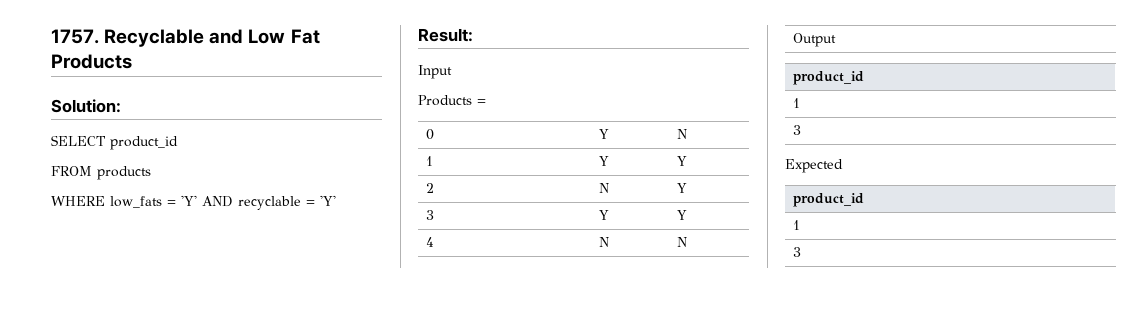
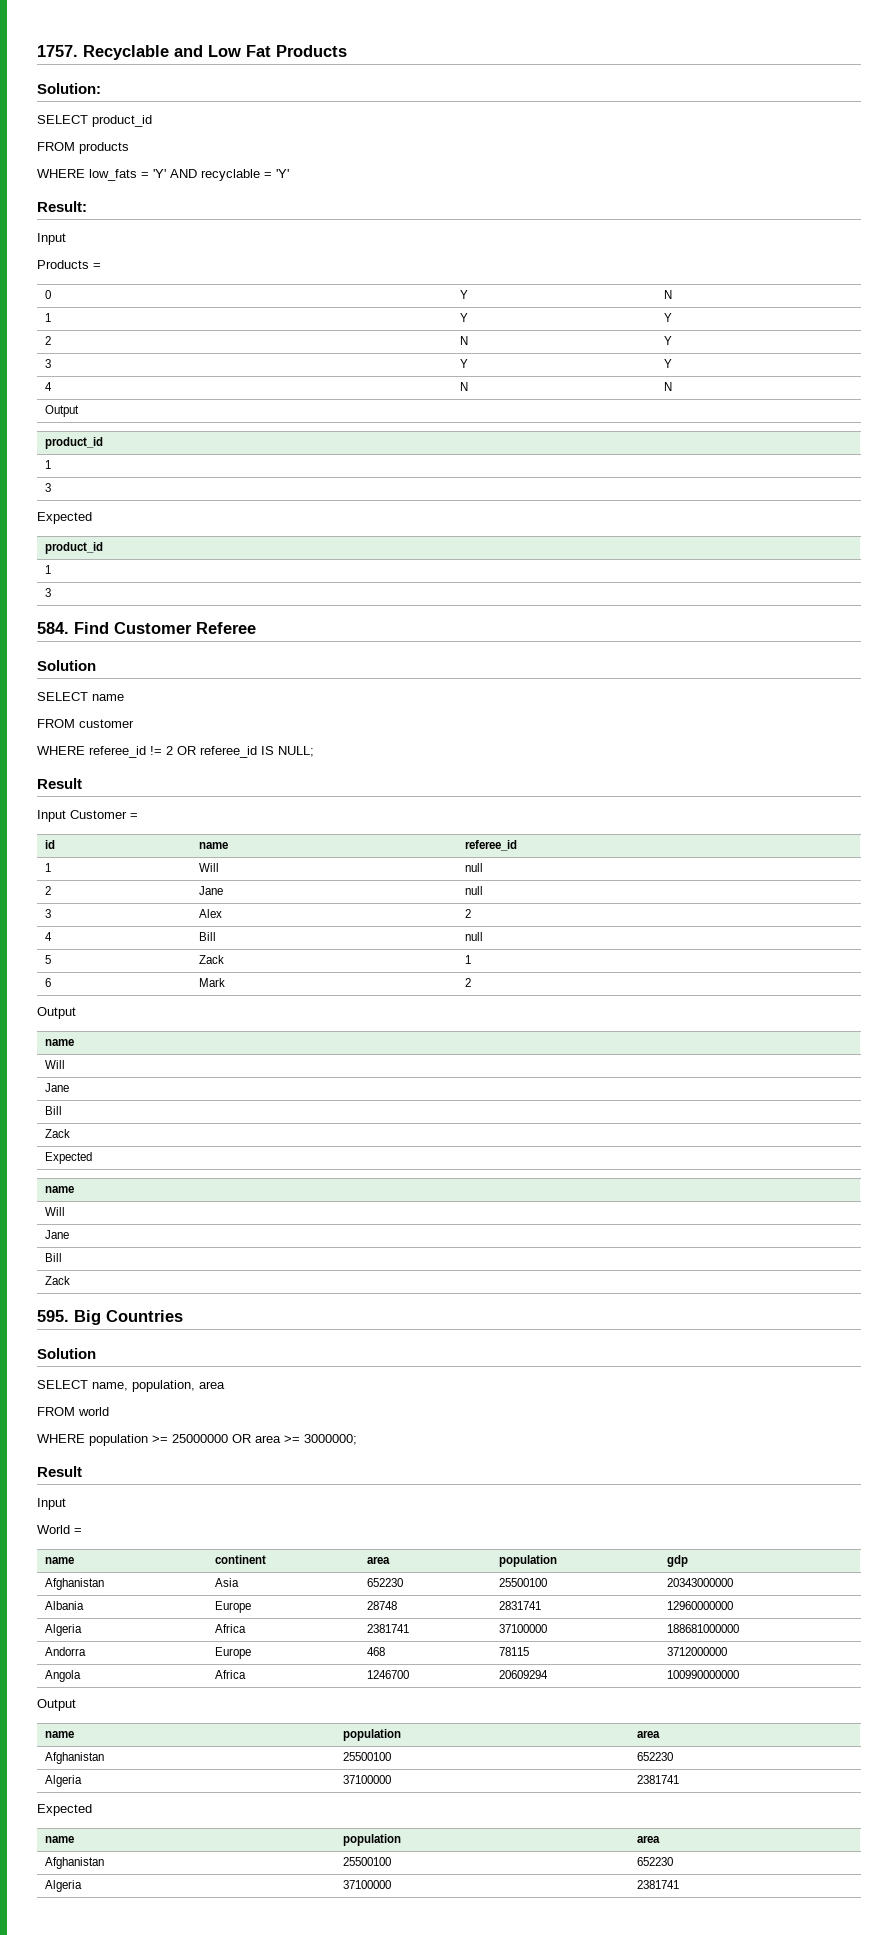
(801, 252) none -> [37,622,256,634] [37,660,96,671] [37,692,124,701] [37,719,134,728] [37,746,314,758] [37,778,82,789] [37,810,138,822] [44,840,55,849] [198,842,228,849] [464,840,517,851] [44,863,51,872] [198,863,219,872] [464,863,483,872] [44,886,51,895] [198,886,223,895] [464,886,483,895] [44,909,51,918] [198,909,222,918] [464,909,471,918] [44,932,52,941] [198,932,216,941] [464,932,483,941] [44,955,51,964] [198,955,224,964] [464,955,471,964] [44,978,51,987] [198,978,225,987] [464,978,471,987] [37,1007,76,1019] [44,1039,74,1046] [44,1060,65,1069] [44,1083,69,1092] [44,1106,62,1115] [44,1129,70,1138] [44,1152,92,1164] [44,1186,74,1193] [44,1207,65,1216] [44,1230,69,1239] [44,1253,62,1262] [44,1276,70,1285] [37,1310,183,1325] [37,1348,96,1359] [37,1380,225,1392] [37,1407,109,1416] [37,1434,357,1446] [37,1466,82,1477] [37,1498,66,1510] [37,1525,82,1534] [44,1557,74,1564] [214,1555,266,1564] [366,1556,390,1564] [498,1555,557,1567] [666,1555,688,1567] [44,1578,104,1590] [214,1578,239,1587] [366,1578,403,1587] [498,1578,547,1587] [666,1578,733,1587] [44,1601,84,1610] [214,1601,251,1613] [366,1601,397,1610] [498,1601,541,1610] [666,1601,733,1610] [44,1624,82,1636] [214,1624,246,1633] [366,1624,409,1633] [498,1624,547,1633] [666,1624,739,1633] [44,1647,86,1656] [214,1647,251,1659] [366,1647,385,1656] [498,1647,529,1656] [666,1647,727,1656] [44,1670,81,1682] [214,1670,246,1679] [366,1670,409,1679] [498,1670,548,1679] [666,1670,739,1679] [37,1699,76,1711] [44,1731,74,1738] [342,1729,401,1741] [636,1730,660,1738] [44,1752,104,1764] [342,1752,391,1761] [636,1752,673,1761] [44,1775,82,1787] [342,1775,391,1784] [636,1775,679,1784] [37,1804,92,1816] [44,1836,74,1843] [342,1834,401,1846] [636,1835,660,1843] [44,1857,104,1869] [342,1857,391,1866] [636,1857,673,1866] [44,1880,82,1892] [342,1880,391,1889] [636,1880,679,1889] // 584. Find Customer Referee // Solution // SELECT name // FROM customer // WHERE referee_id != 2 OR referee_id IS NULL; // Result // Input Customer = // id | name | referee_id // 1 | Will | null // 2 | Jane | null // 3 | Alex | 2 // 4 | Bill | null // 5 | Zack | 1 // 6 | Mark | 2 // Output // name // Will // Jane // Bill // Zack // Expected // name // Will // Jane // Bill // Zack // 595. Big Countries // Solution // SELECT name, population, area // FROM world // WHERE population >= 25000000 OR area >= 3000000; // Result // Input // World = // name | continent | area | population | gdp // Afghanistan | Asia | 652230 | 25500100 | 20343000000 // Albania | Europe | 28748 | 2831741 | 12960000000 // Algeria | Africa | 2381741 | 37100000 | 188681000000 // Andorra | Europe | 468 | 78115 | 3712000000 // Angola | Africa | 1246700 | 20609294 | 100990000000 // Output // name | population | area // Afghanistan | 25500100 | 652230 // Algeria | 37100000 | 2381741 // Expected // name | population | area // Afghanistan | 25500100 | 652230 // Algeria | 37100000 | 2381741

